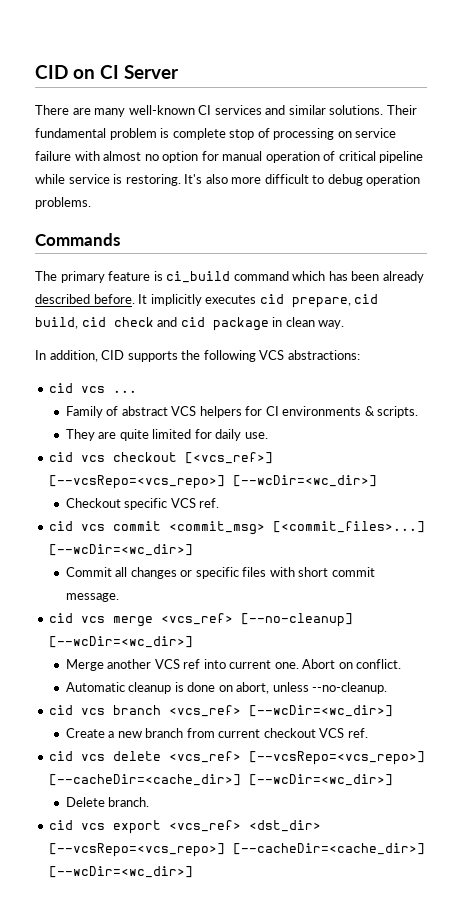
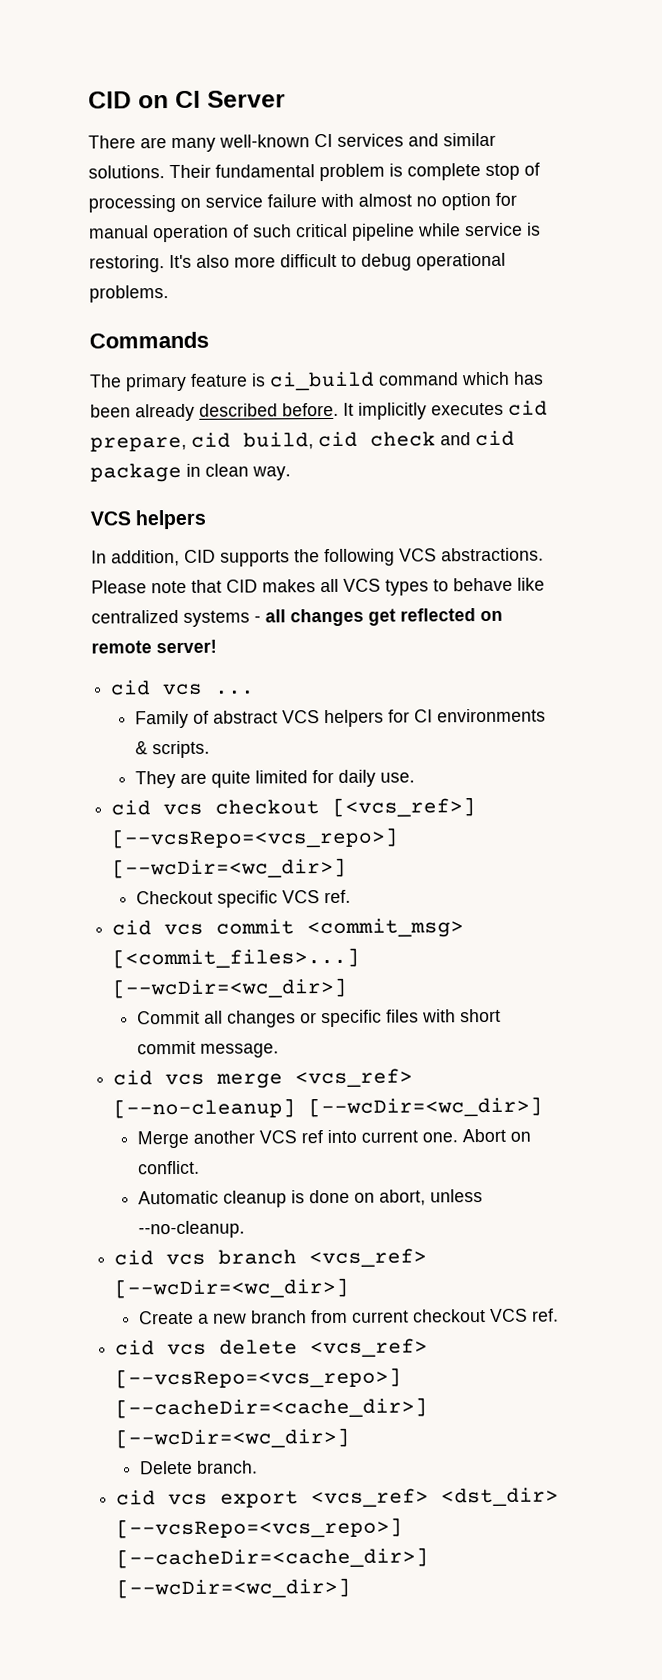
(336, 156) none -> [253,224,292,238] such
[366,174,421,186] operation -> [416,252,506,271] operational
(345, 324) none -> [90,509,207,530] // VCS helpers
[287,350,360,360] abstractions: -> [441,547,544,562] [91,577,545,596] [91,608,503,627] [91,639,217,654] abstractions. Please note that CID makes all VCS types to behave like centralized systems - all changes get reflected on remote server!

